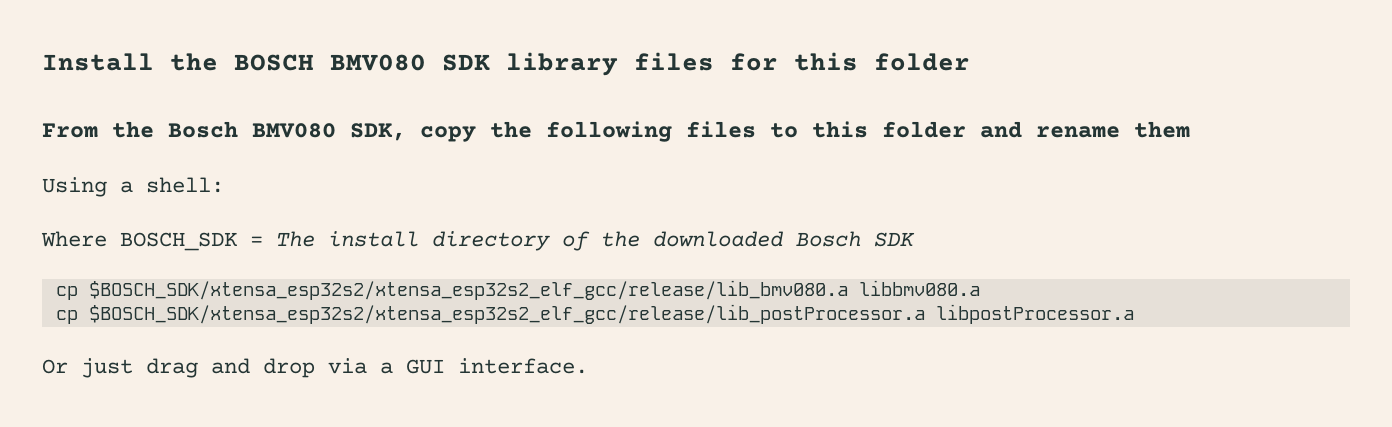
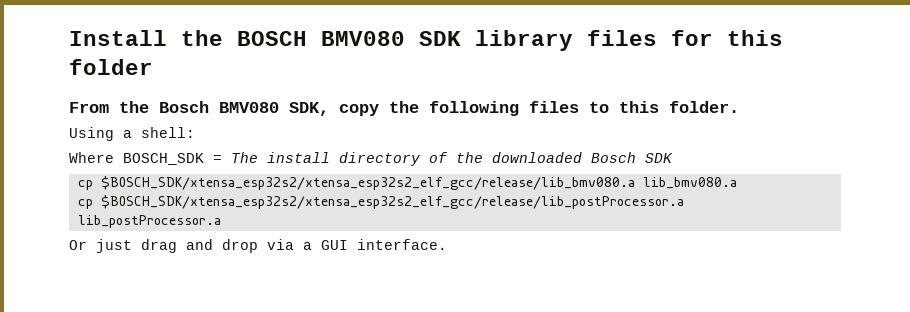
[882,121,1190,138] folder and rename them -> [669,101,739,113] folder.
[858,280,980,296] libbmv080.a -> [642,177,737,189] lib_bmv080.a
[935,304,1134,324] libpostProcessor.a -> [77,215,221,228] lib_postProcessor.a

